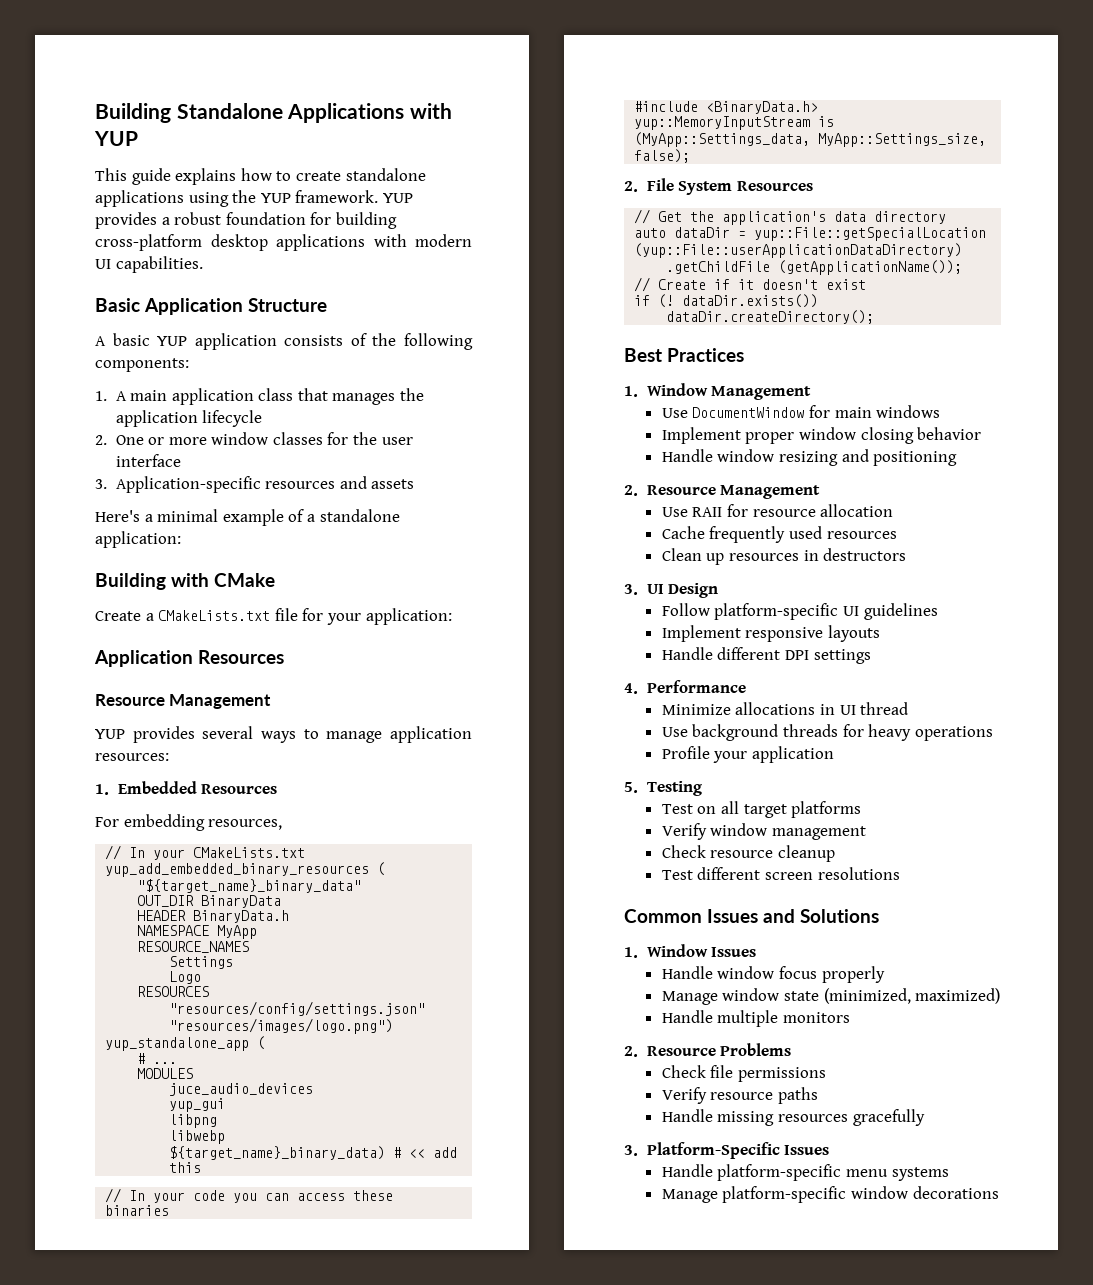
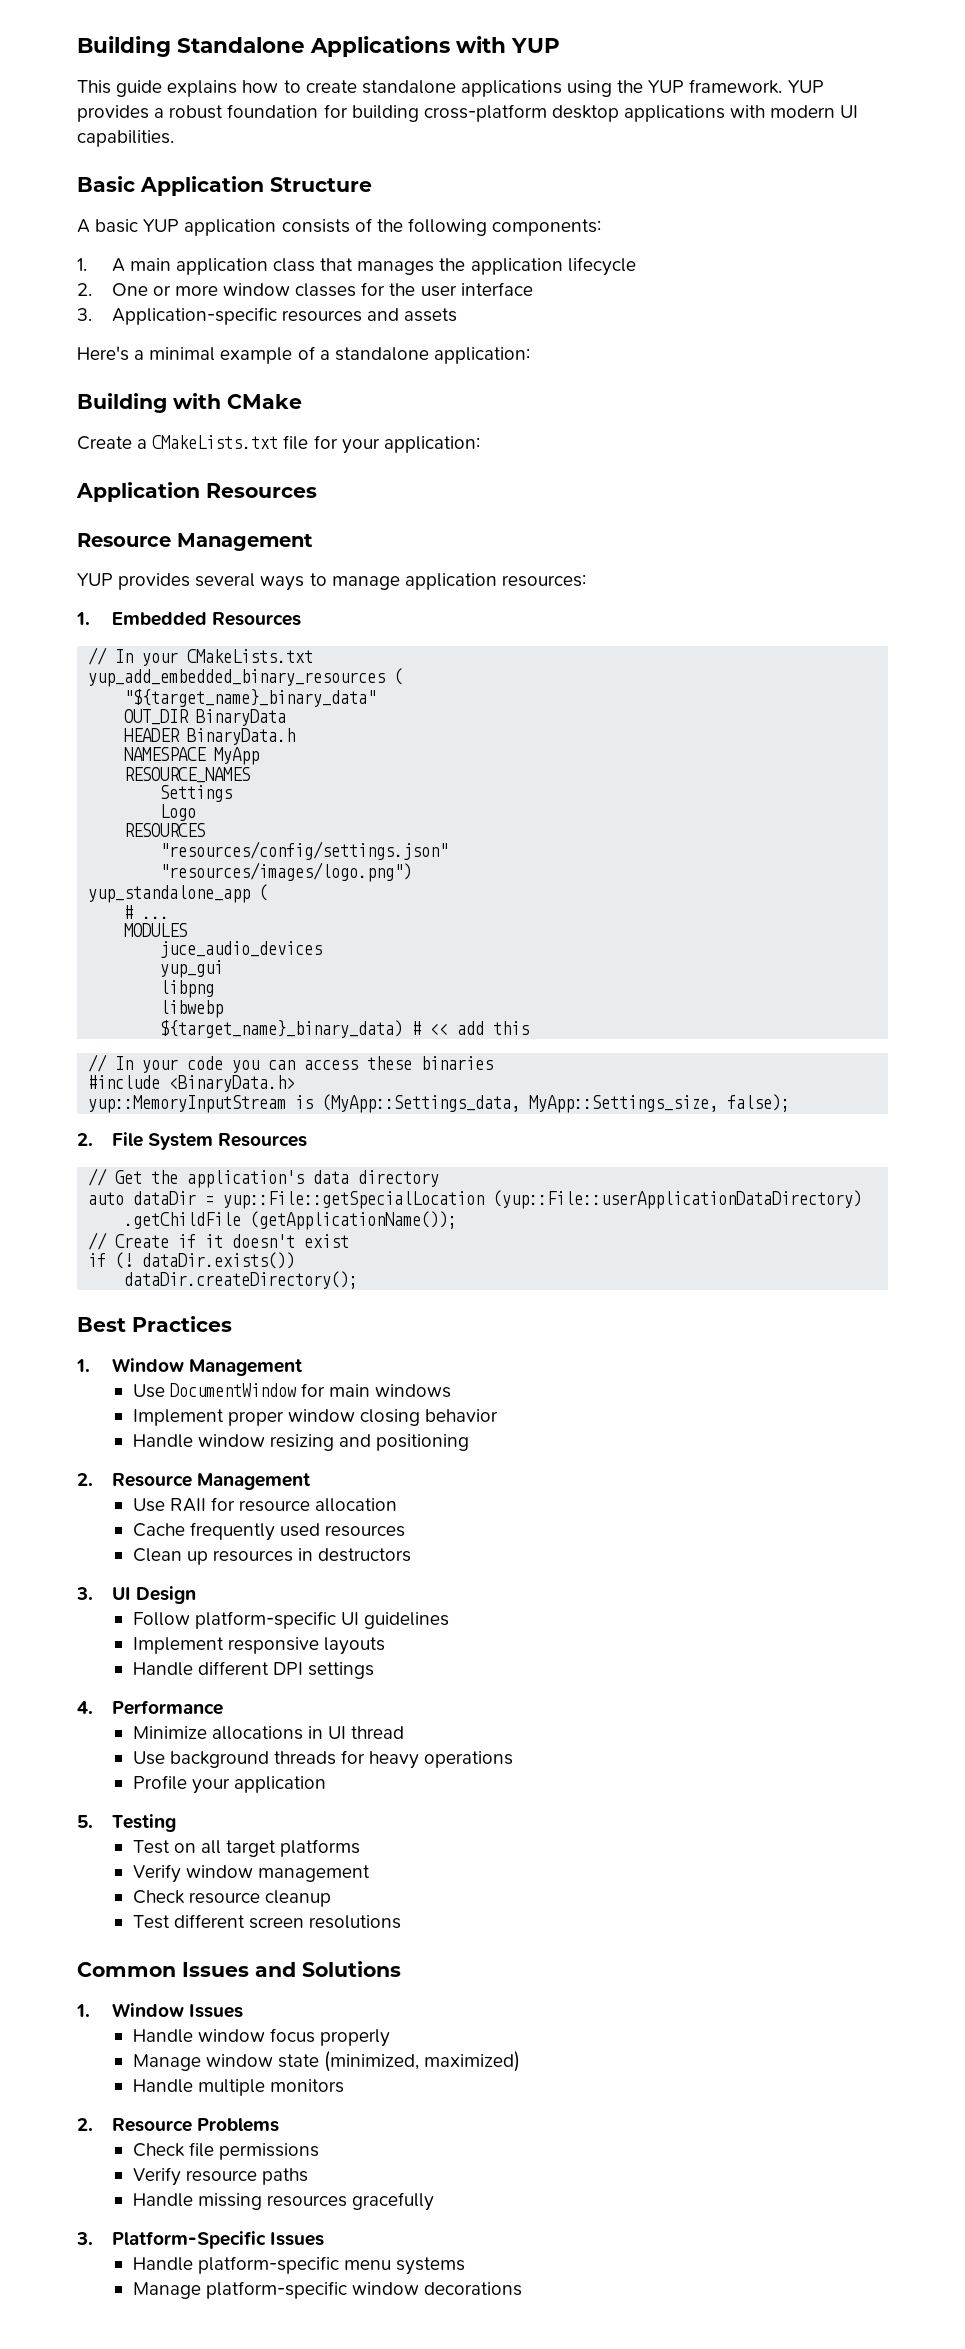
[95,814,283,831] // For embedding resources, -> (301, 619) none

